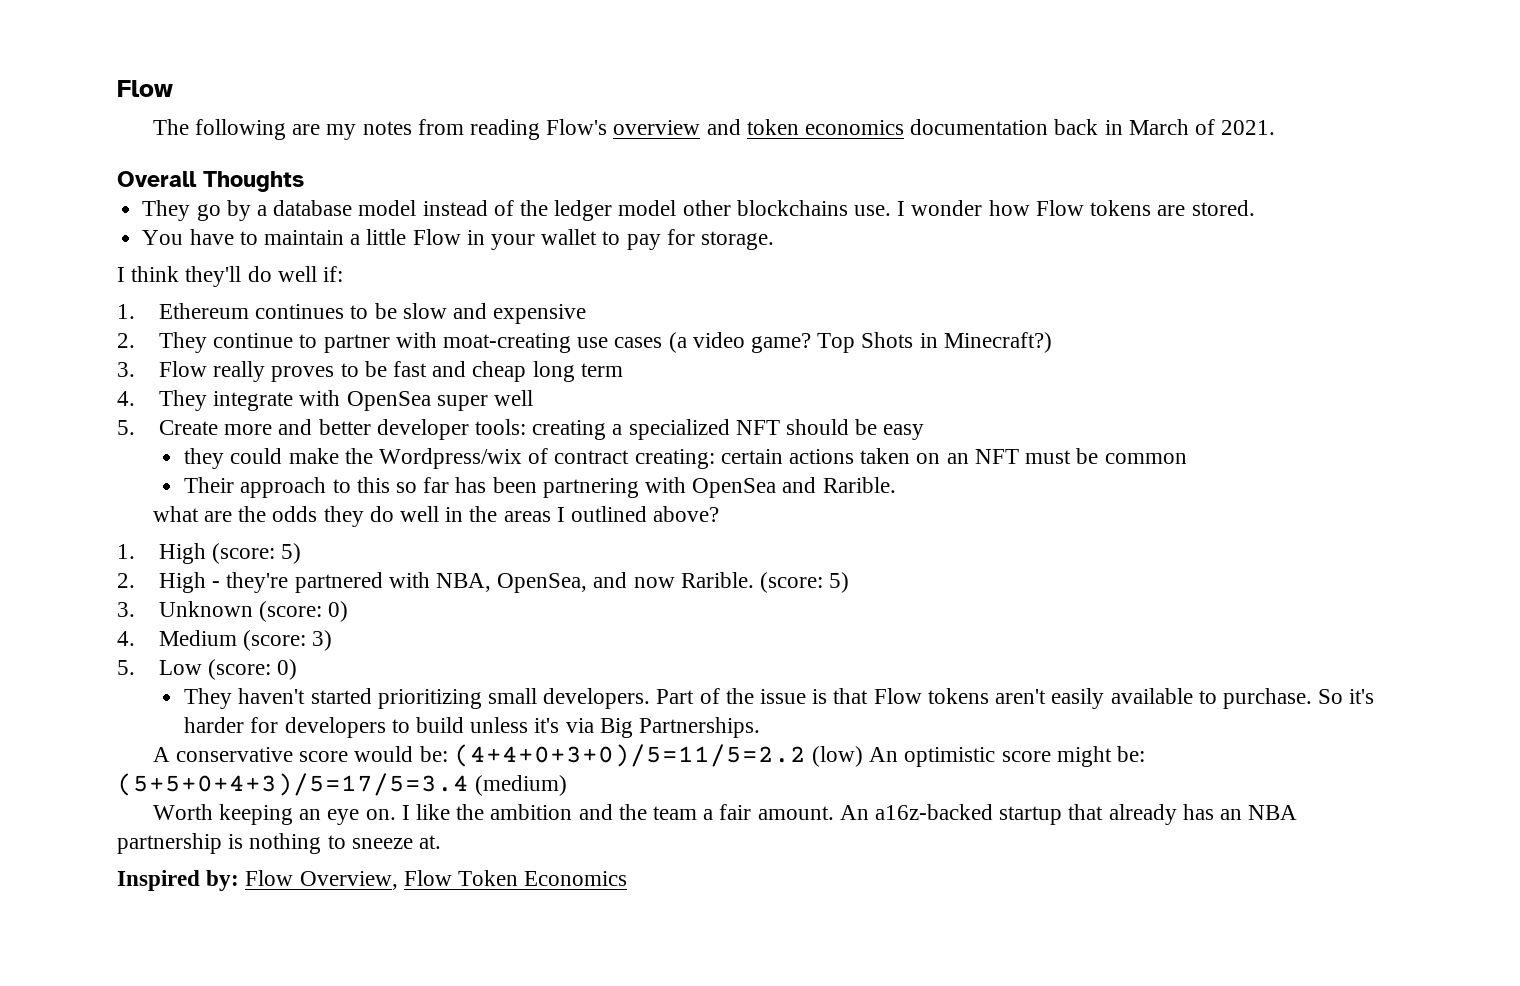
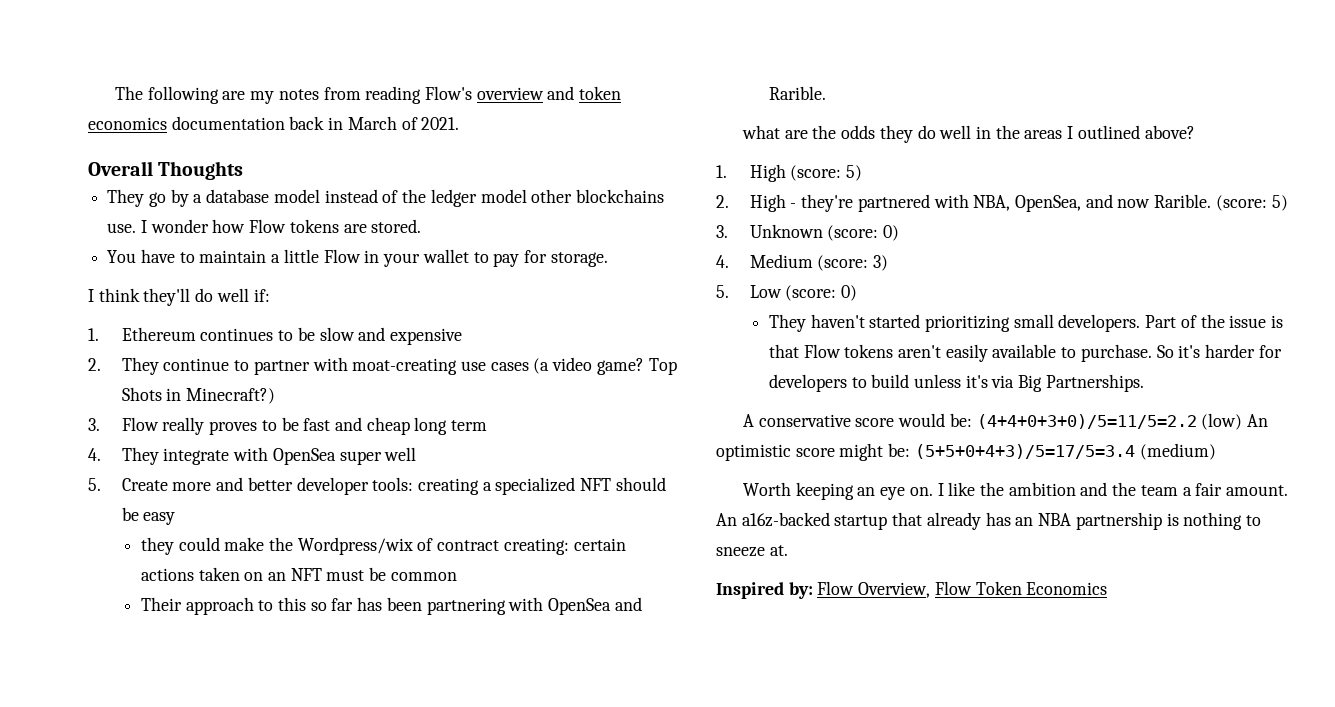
[117,80,173,97] Flow // -> (114, 93) none

